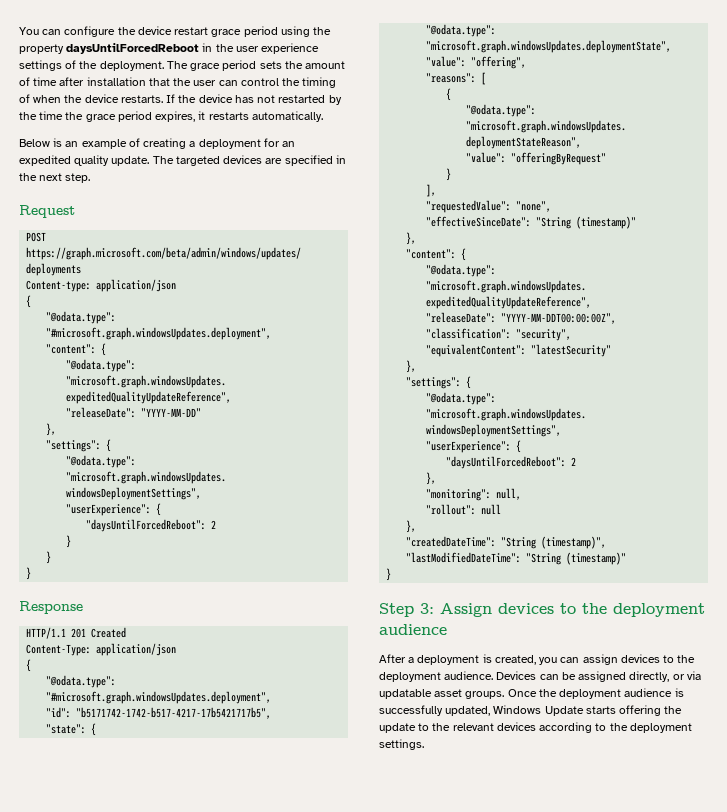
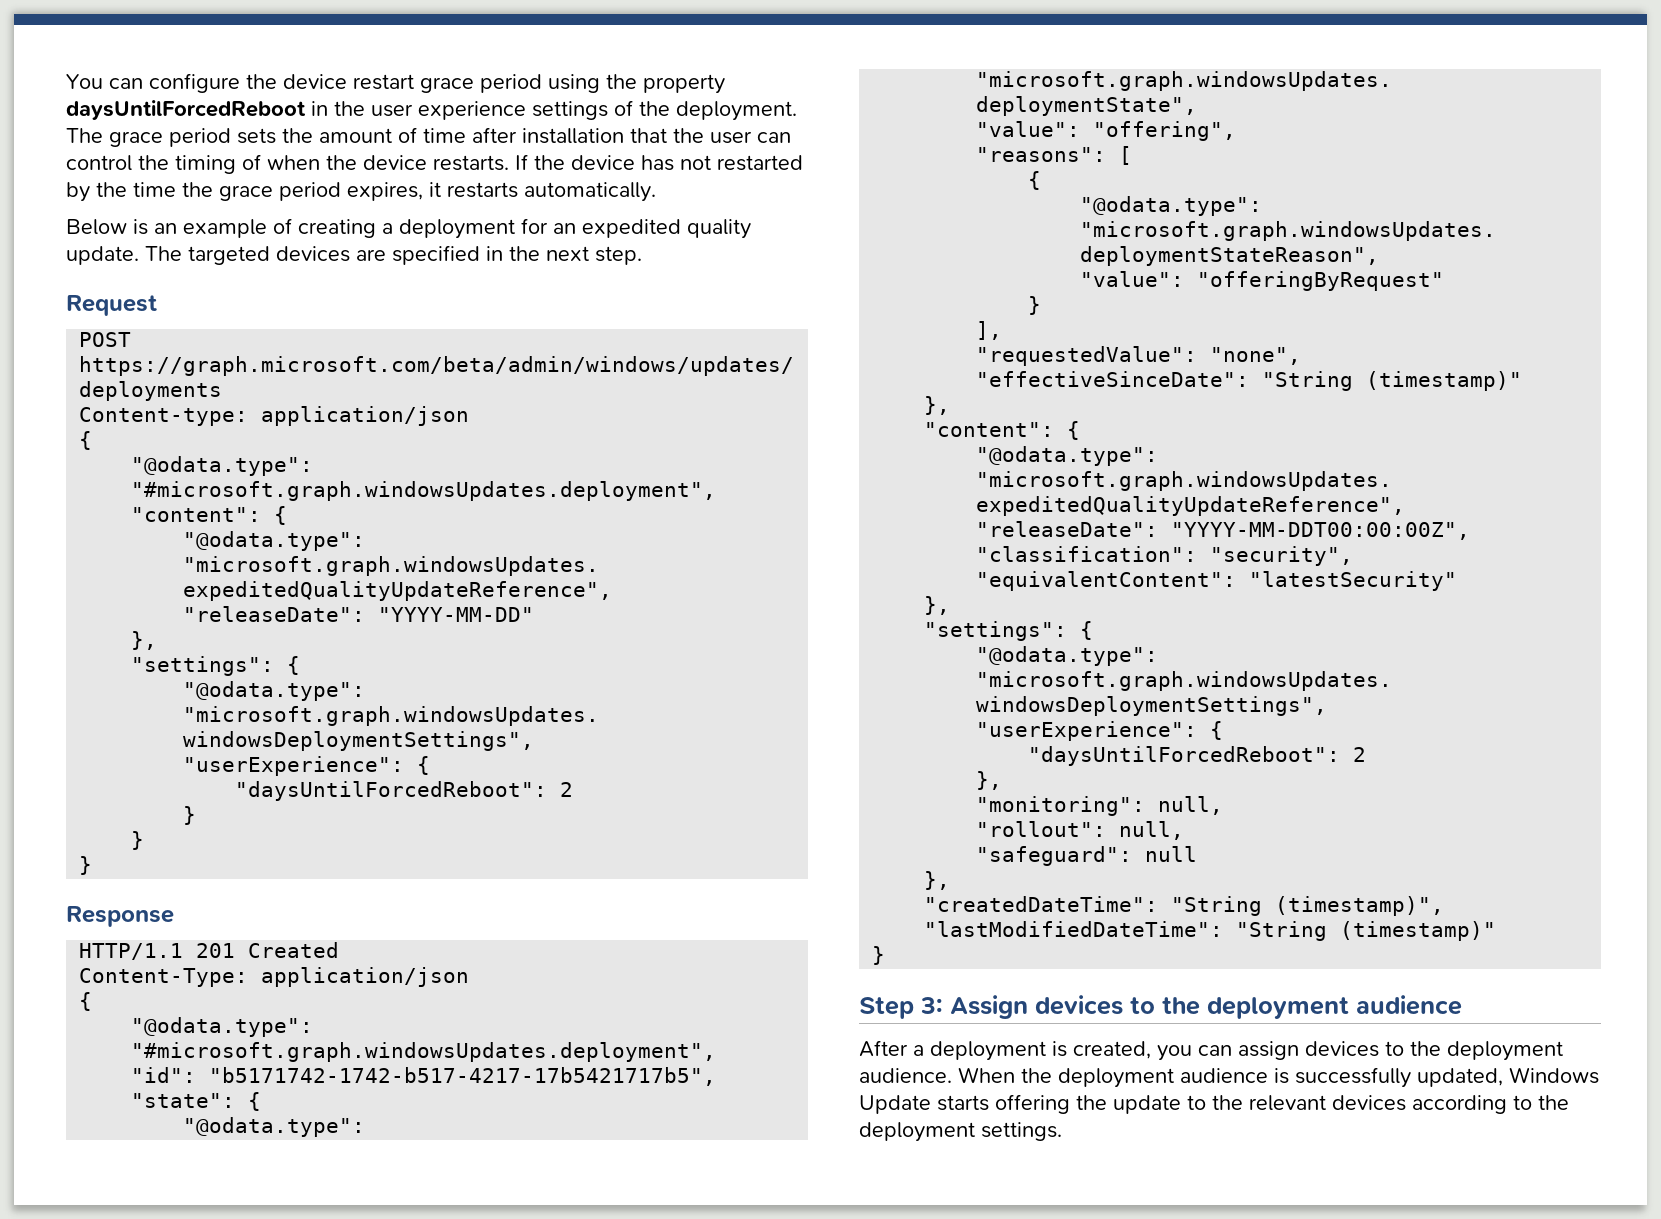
(477, 509) none -> [1119,821,1185,840] [976,846,1133,866] null, // "safeguard":
[496,671,701,682] [379,689,537,699] Devices can be assigned directly, or via updatable asset groups. Once -> [958,1067,1015,1083] When

